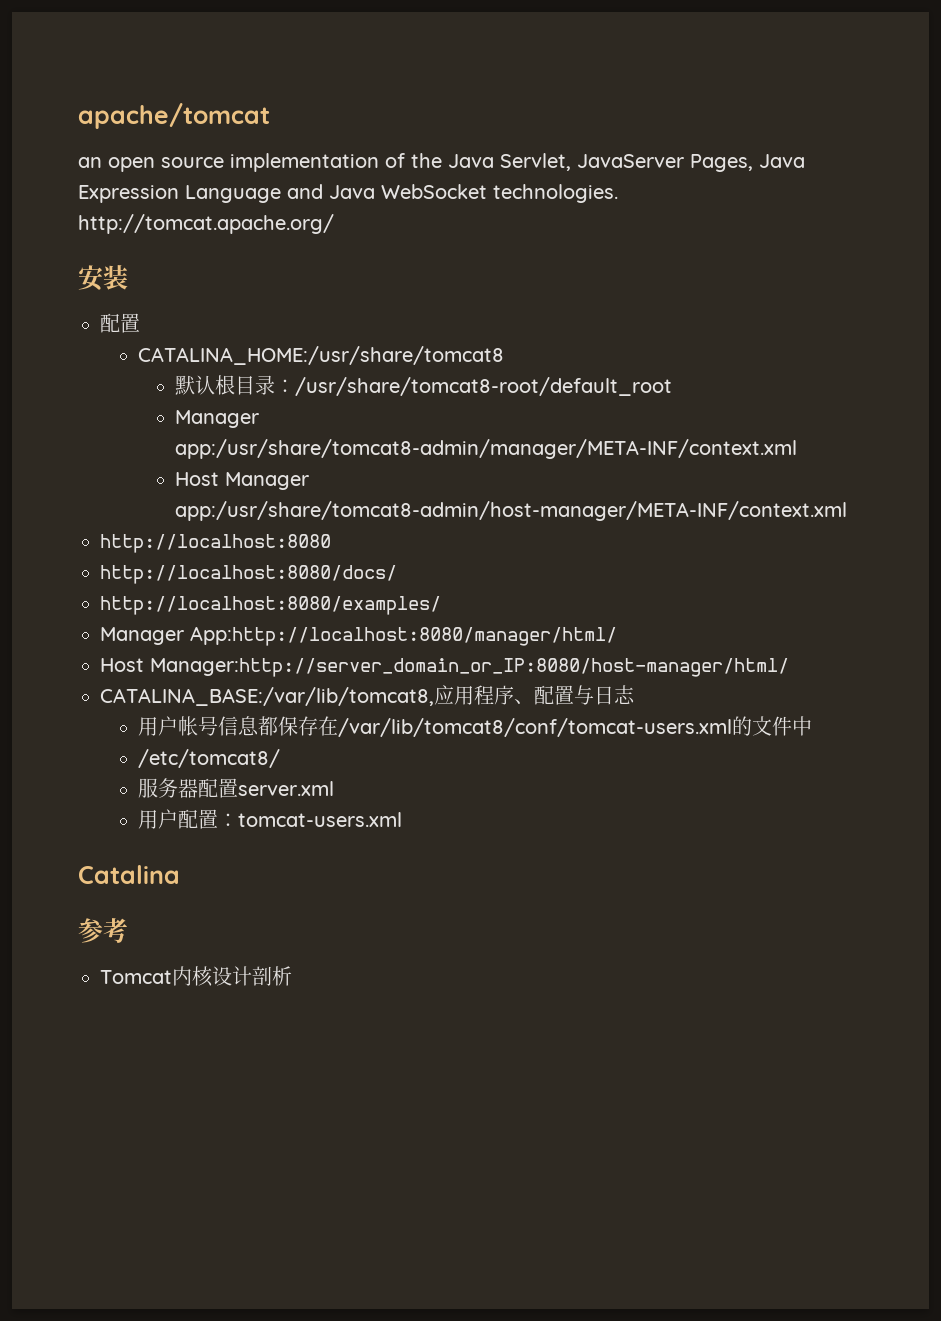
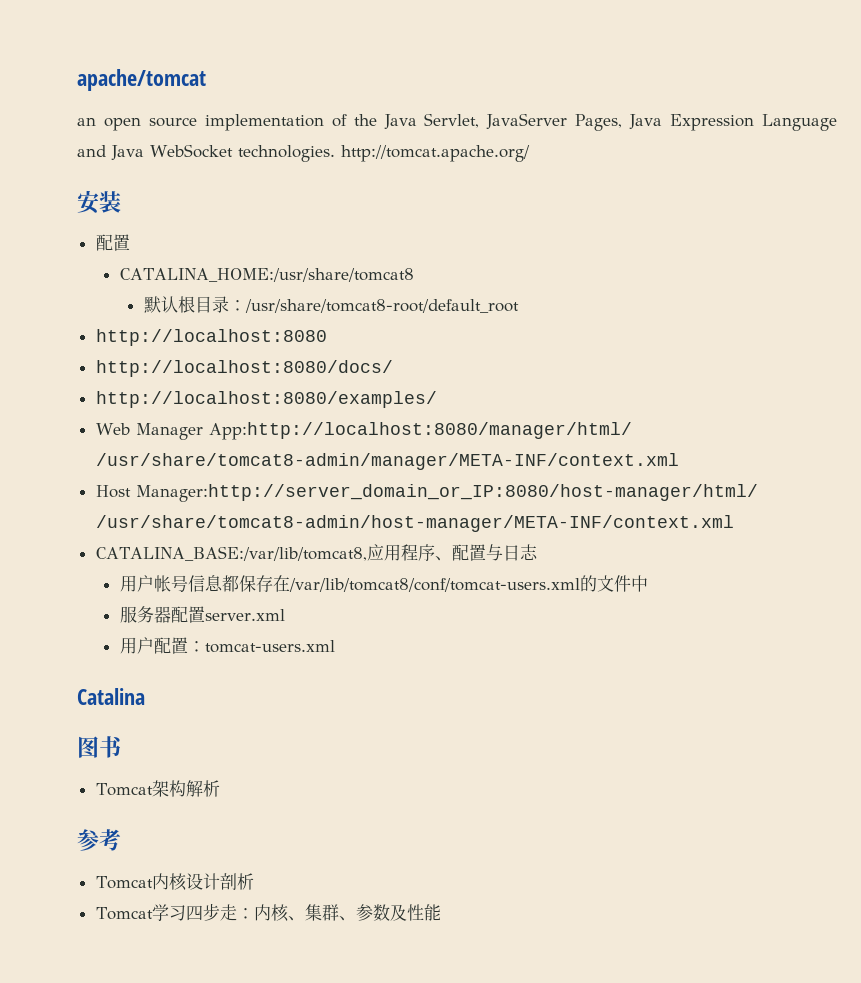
[175,410,260,428] [175,439,798,459] [175,472,310,490] [175,501,848,521] // Manager app:/usr/share/tomcat8-admin/manager/META-INF/context.xml // Host Manager app:/usr/share/tomcat8-admin/host-manager/META-INF/context.xml -> (519, 306) none
(441, 605) none -> [95,423,130,435] Web
(617, 636) none -> [95,453,679,470] /usr/share/tomcat8-admin/manager/META-INF/context.xml
(789, 667) none -> [95,515,734,532] /usr/share/tomcat8-admin/host-manager/META-INF/context.xml
[137,749,280,768] // /etc/tomcat8/ -> (648, 583) none
(180, 874) none -> [77,736,122,758] [95,780,220,797] // 图书 // Tomcat架构解析
(292, 976) none -> [95,903,441,922] // Tomcat学习四步走：内核、集群、参数及性能

